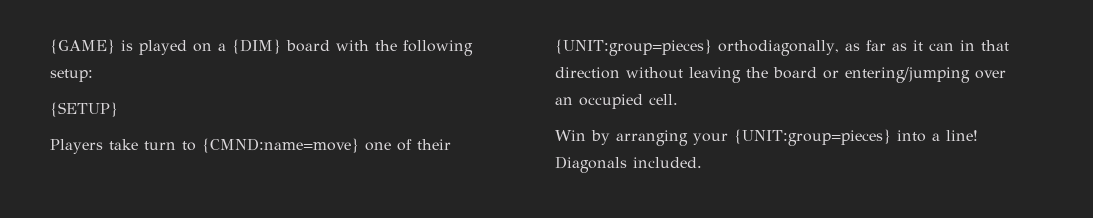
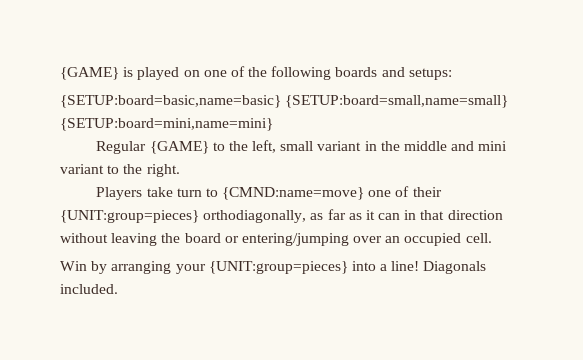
[218,39,473,56] [50,69,93,82] [50,102,118,117] a {DIM} board with the following setup: // {SETUP} -> [203,66,452,80] [60,95,509,108] [60,118,273,131] [96,140,508,154] [60,164,180,177] one of the following boards and setups: // {SETUP:board=basic,name=basic} {SETUP:board=small,name=small} {SETUP:board=mini,name=mini} // Regular {GAME} to the left, small variant in the middle and mini variant to the right.

